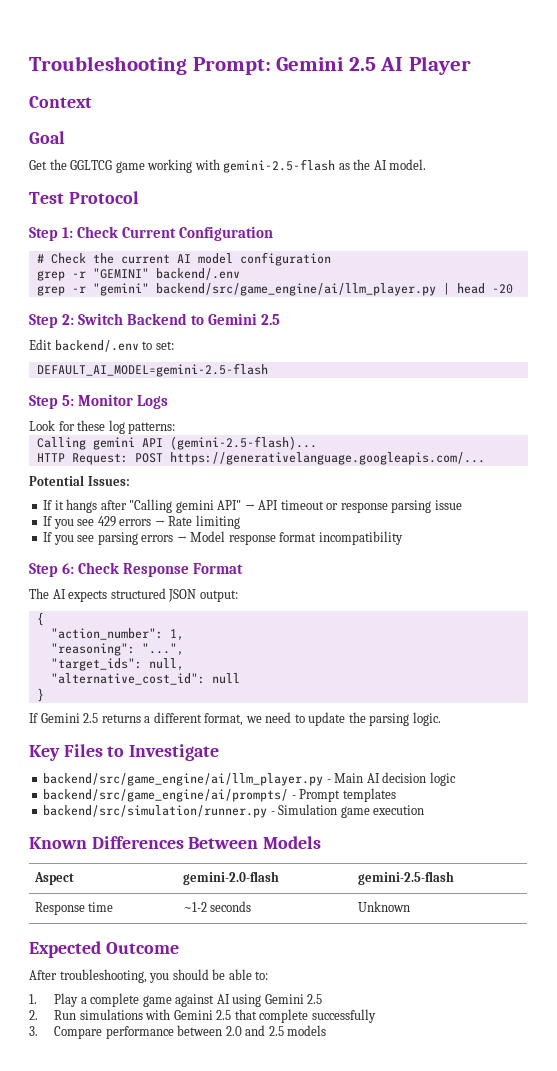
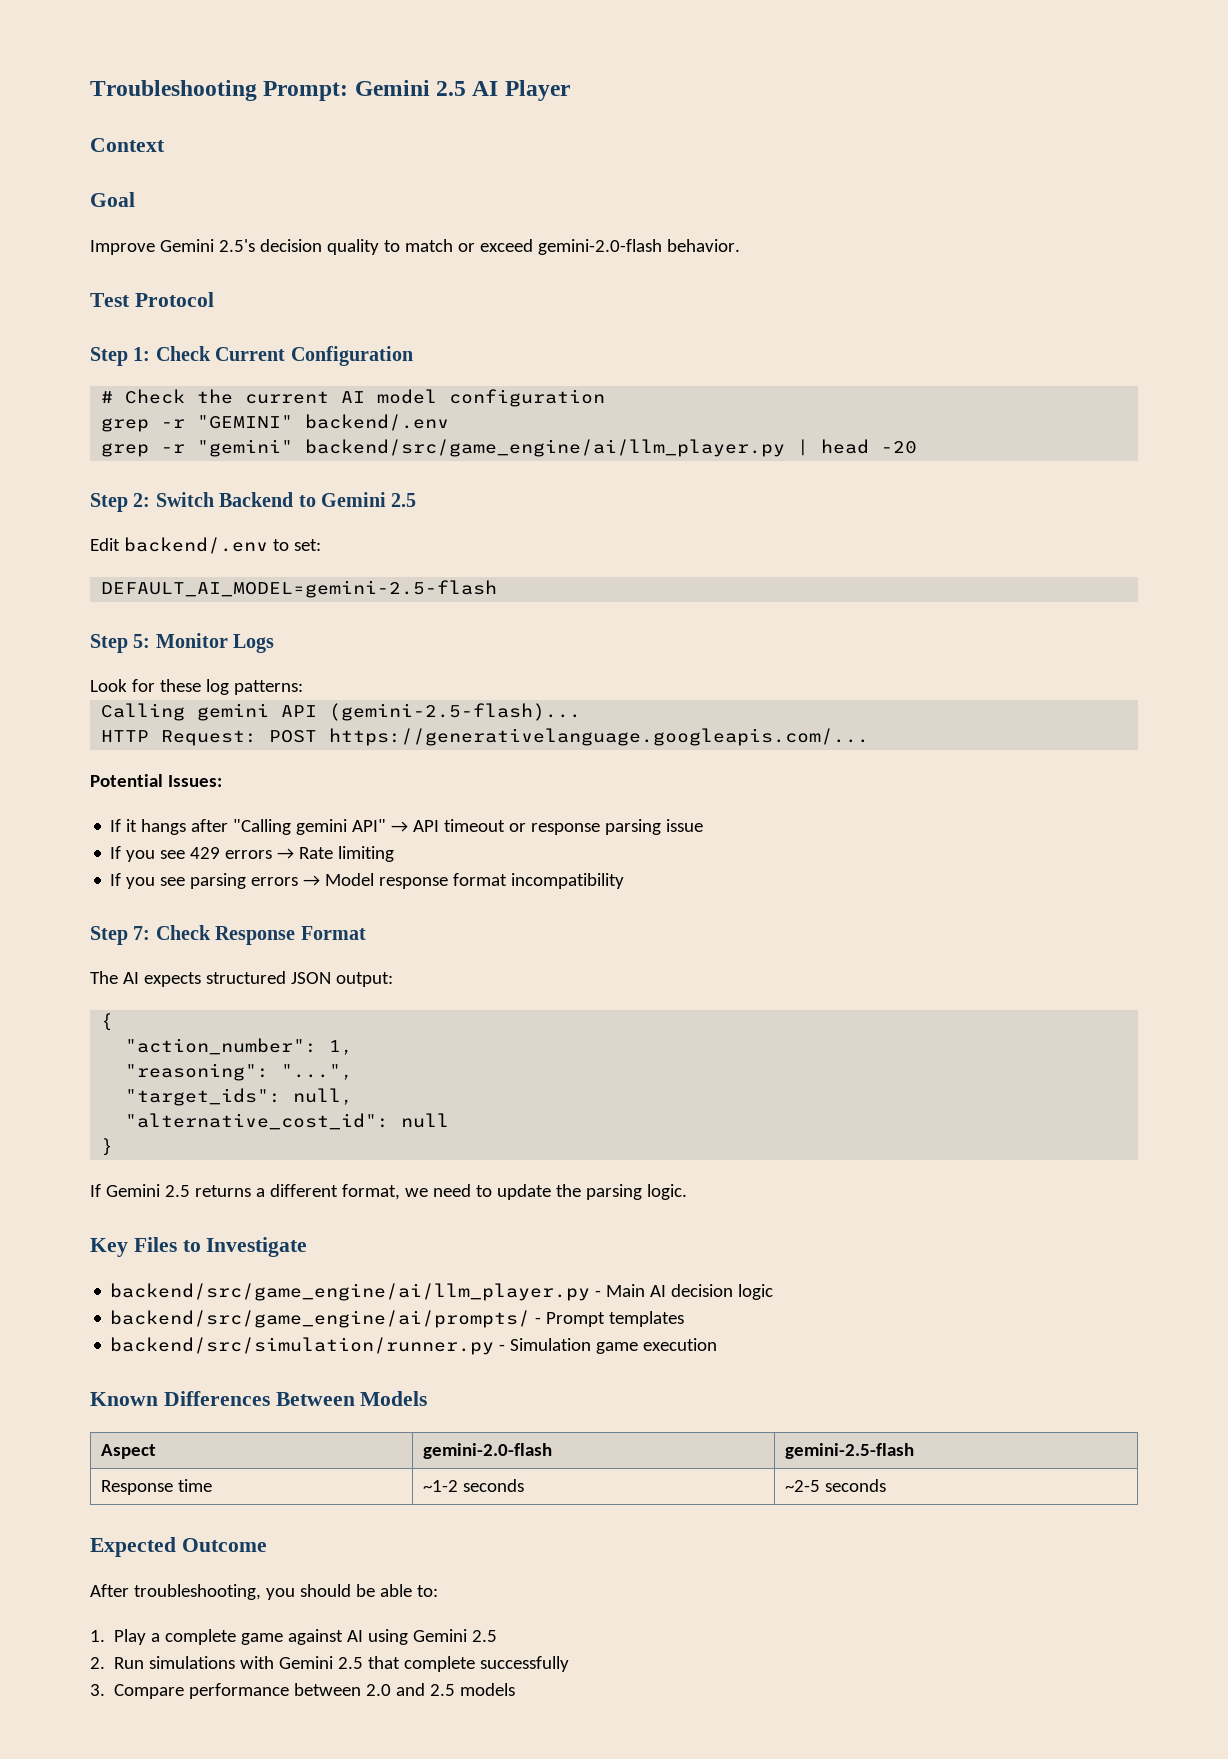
[29,159,427,173] Get the GGLTCG game working with gemini-2.5-flash as the AI model. -> [90,239,740,255] Improve Gemini 2.5's decision quality to match or exceed gemini-2.0-flash behavior.
[62,563,75,574] 6: -> [133,926,151,940] 7:
[357,901,410,912] Unknown -> [785,1479,887,1492] ~2-5 seconds

